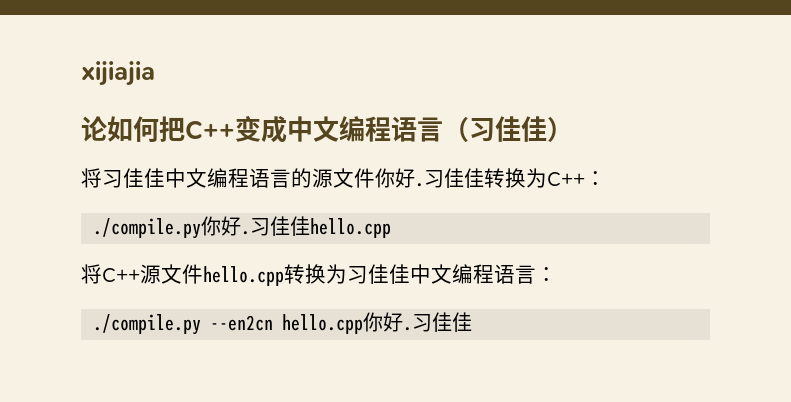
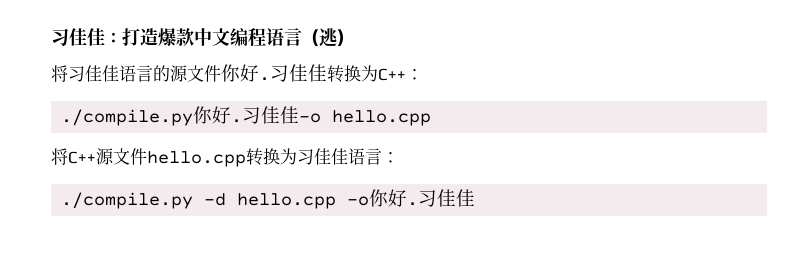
[81,61,155,86] [81,116,287,143] xijiajia // 论如何把C++变成 -> [51,28,194,46] 习佳佳：打造爆款
[469,116,547,142] 习佳佳 -> [319,28,338,47] 逃
[165,168,249,188] 中文编程 -> (119, 73) none
(311, 226) none -> [299,113,322,123] -o
[410,264,494,284] 中文编程 -> (348, 156) none
[210,314,364,334] --en2cn hello.cpp -> [204,193,370,209] -d hello.cpp -o

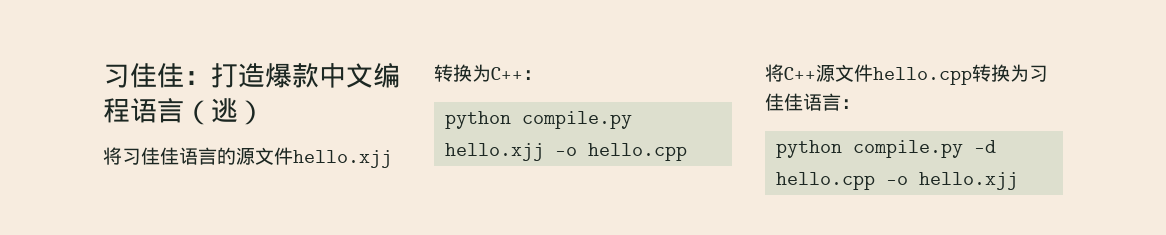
[221,64,327,82] 你好.习佳佳 -> [293,150,392,168] hello.xjj
[61,106,300,126] ./compile.py你好.习佳佳 -> [445,111,633,129] [445,143,545,161] python compile.py hello.xjj
[61,192,194,209] ./compile.py -> [776,140,964,158] python compile.py
[369,189,476,207] 你好.习佳佳 -> [919,172,1019,190] hello.xjj

